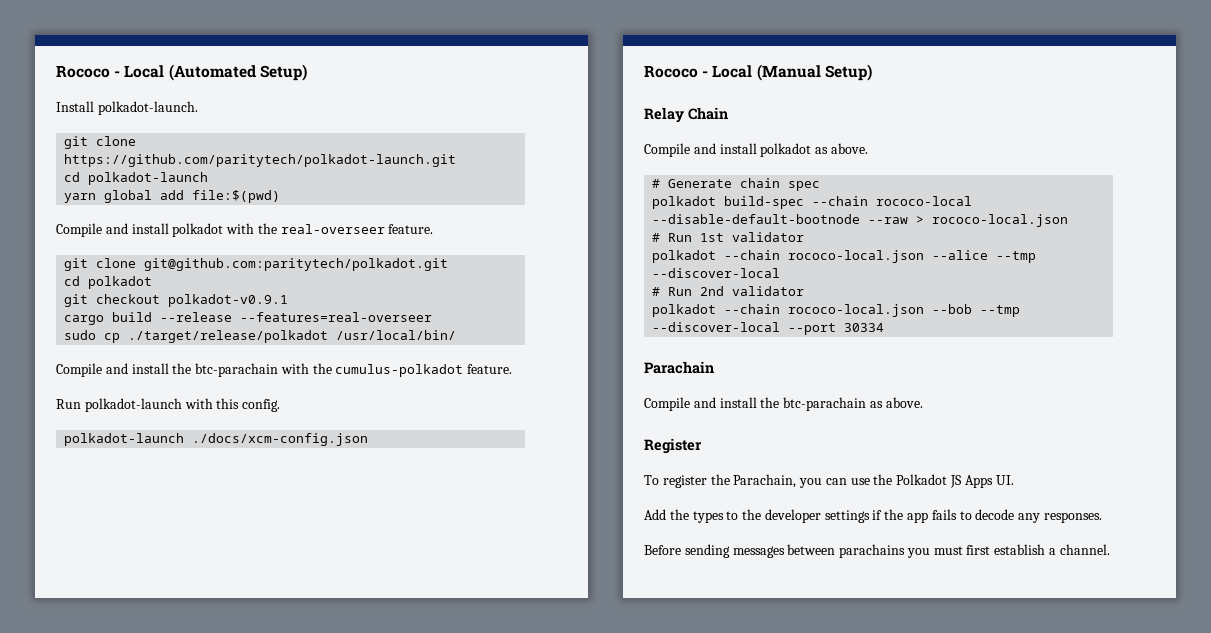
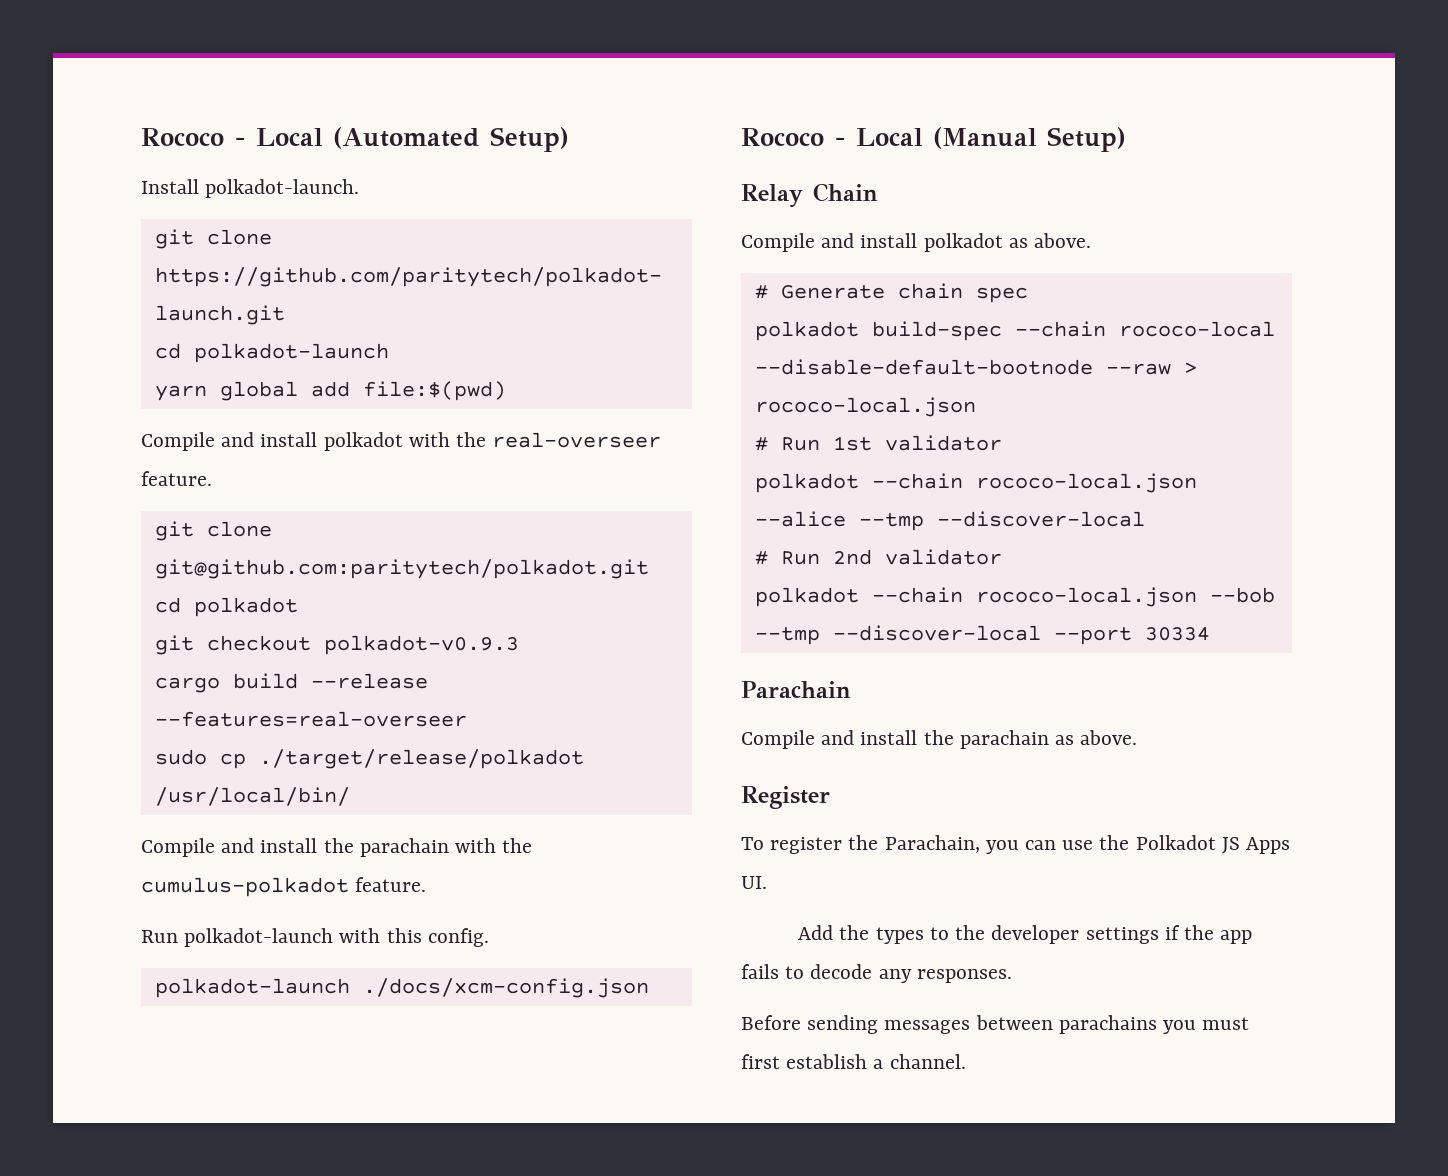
[168,294,289,307] polkadot-v0.9.1 -> [323,635,519,655] polkadot-v0.9.3
[195,363,279,377] btc-parachain -> [359,838,449,857] parachain
[783,397,867,411] btc-parachain -> [959,730,1049,749] parachain

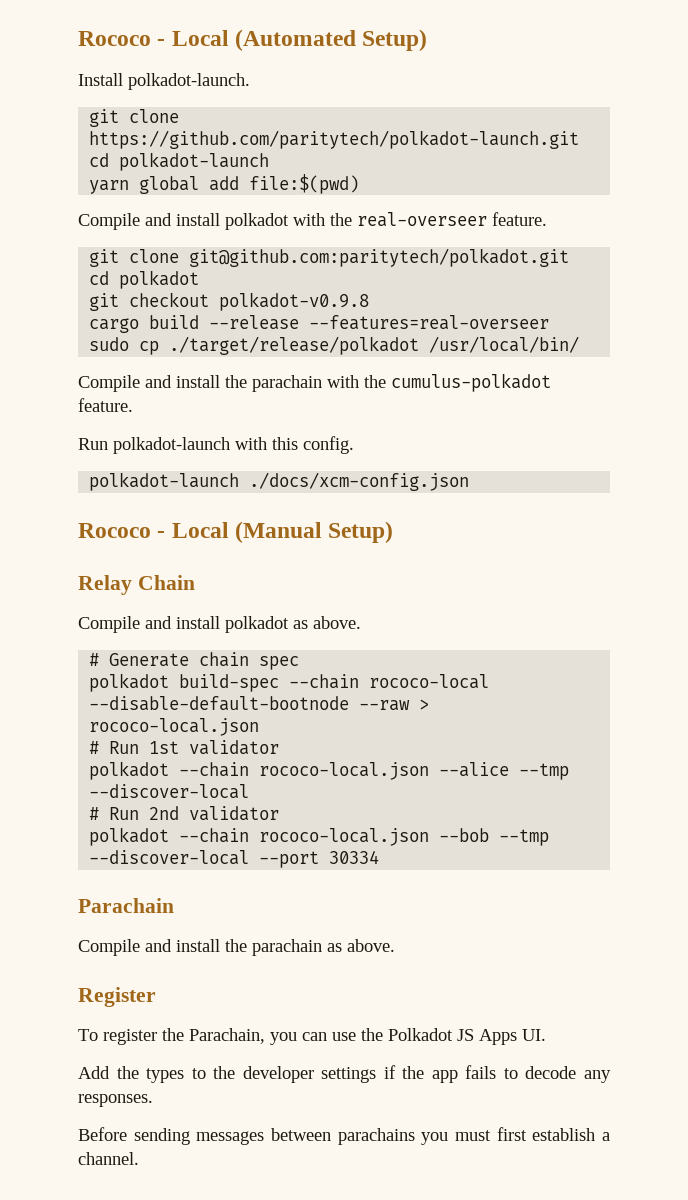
[323,635,519,655] polkadot-v0.9.3 -> [219,292,370,311] polkadot-v0.9.8

